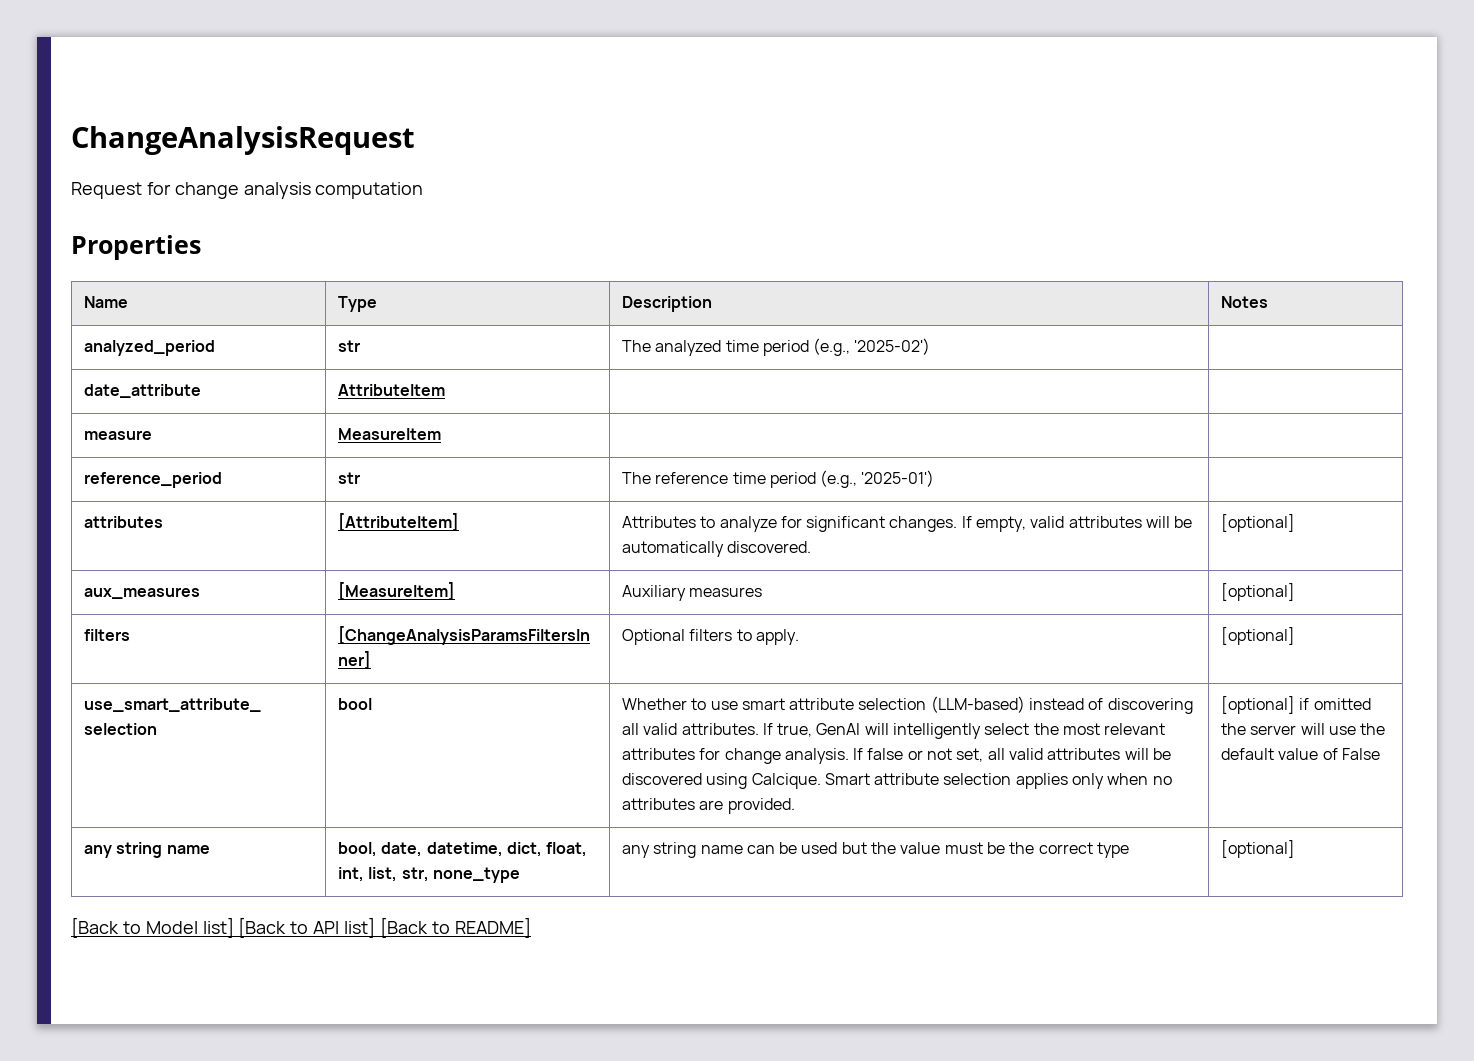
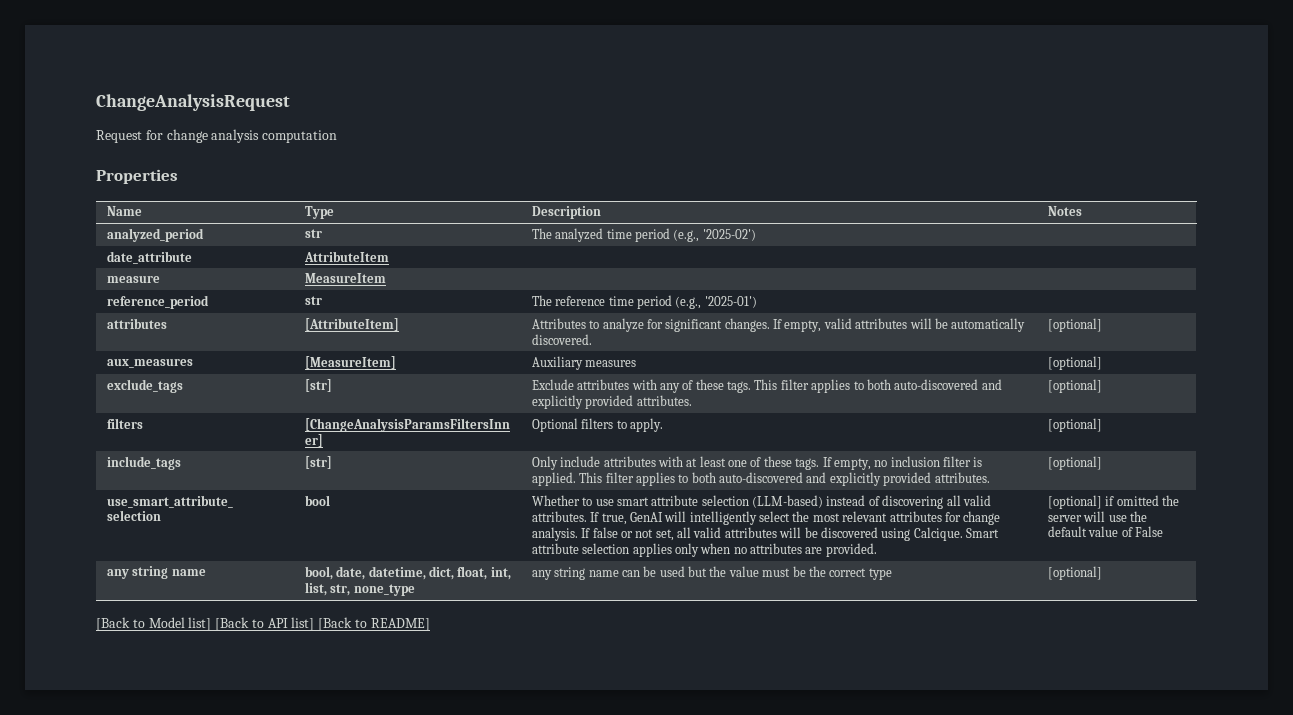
(1295, 592) none -> [106,379,183,393] [304,379,332,392] [531,379,1002,393] [531,395,692,409] [1047,379,1102,393] // exclude_tags | [str] | Exclude attributes with any of these tags. This filter applies to both auto-discovered and explicitly provided attributes. | [optional]
(1295, 636) none -> [106,456,181,470] [304,456,332,469] [531,456,983,470] [531,472,990,486] [1047,456,1102,470] // include_tags | [str] | Only include attributes with at least one of these tags. If empty, no inclusion filter is applied. This filter applies to both auto-discovered and explicitly provided attributes. | [optional]

